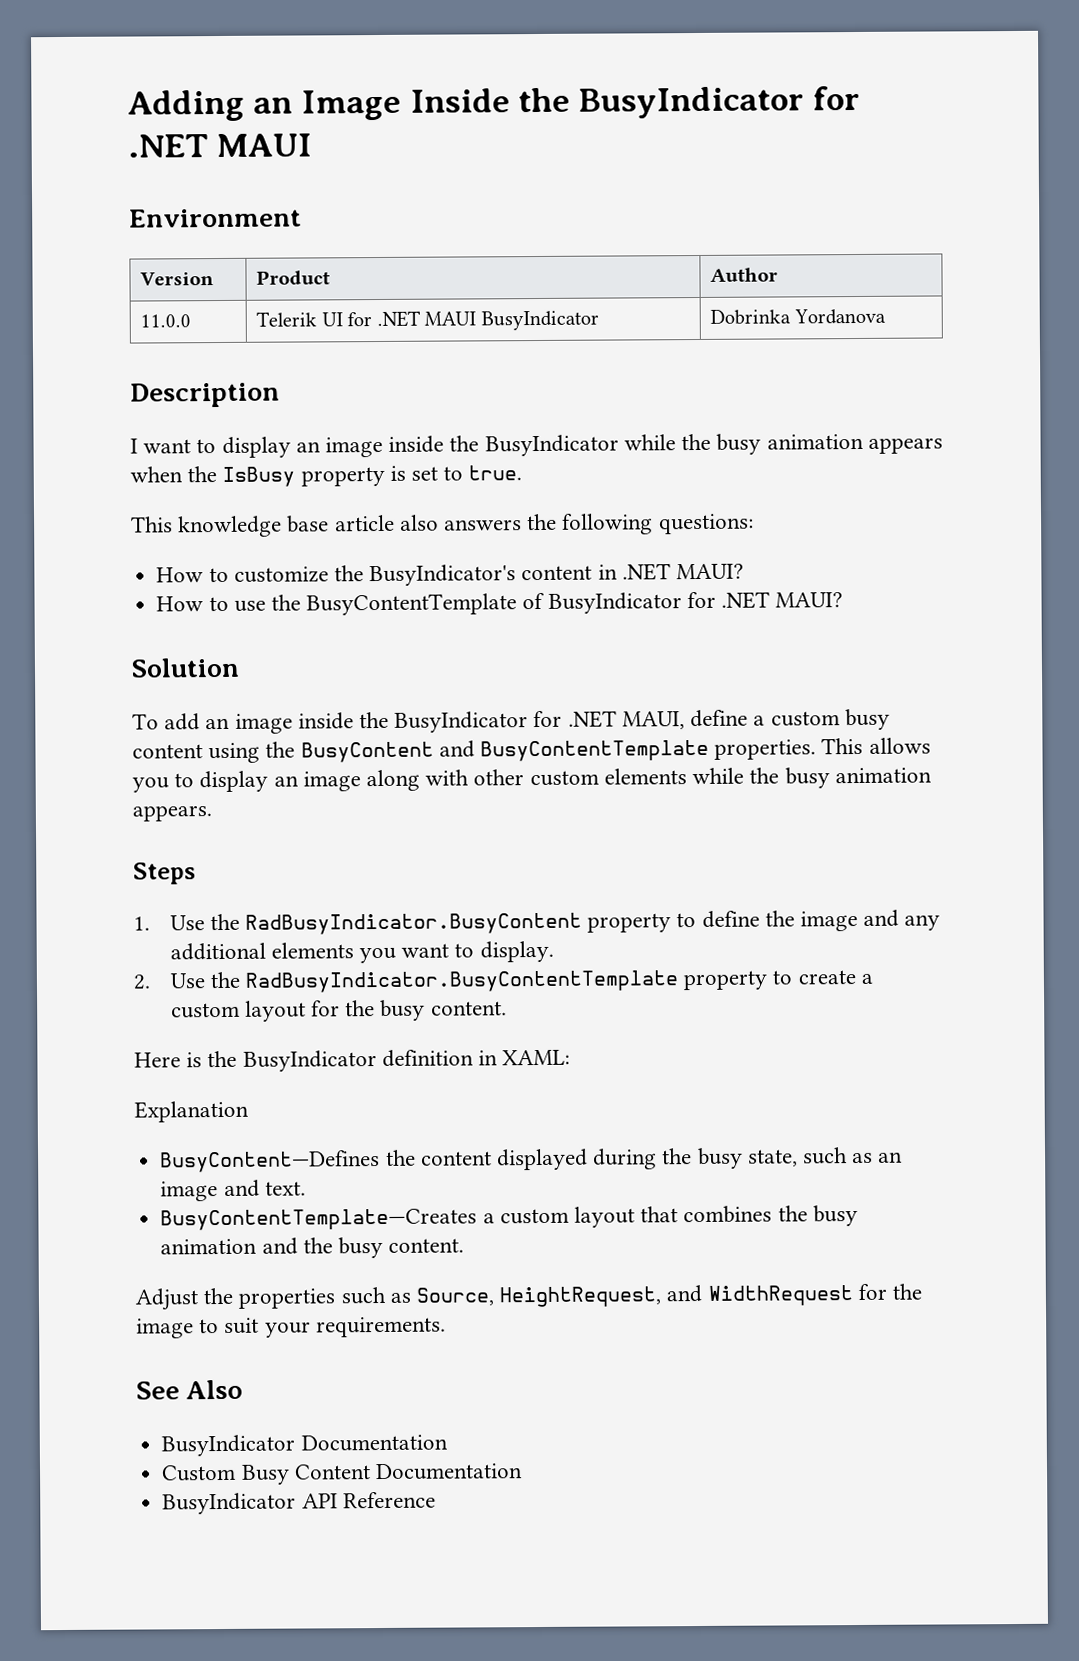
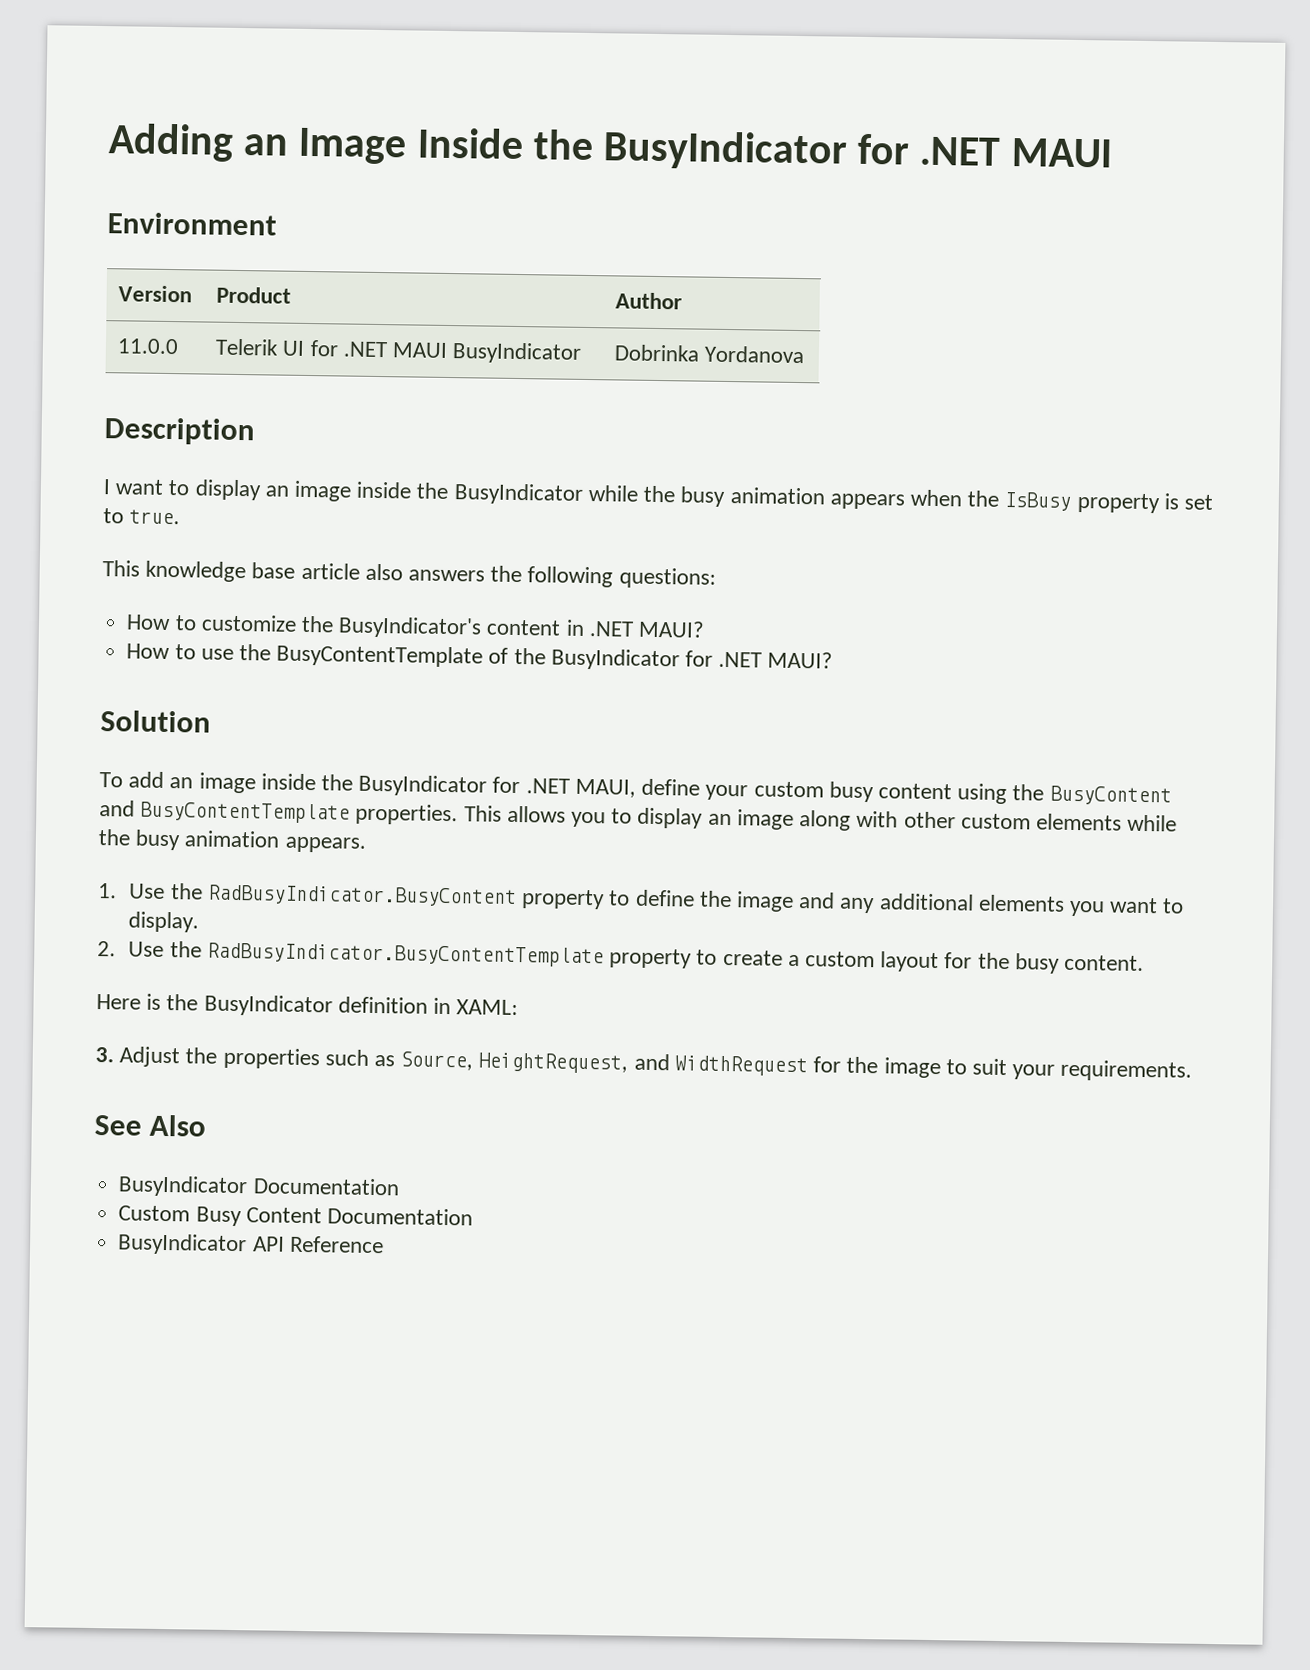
(546, 601) none -> [513,647,546,665] the
[753,715,766,726] a -> [705,784,749,801] your
[133,862,196,885] // Steps -> (366, 844) none
[134,1100,249,1123] [160,1147,904,1173] [160,1179,306,1202] [160,1205,858,1231] [160,1236,465,1259] Explanation // BusyContent—Defines the content displayed during the busy state, such as an image and text. // BusyContentTemplate—Creates a custom layout that combines the busy animation and the busy content. // -> [95,1047,114,1063] 3.

